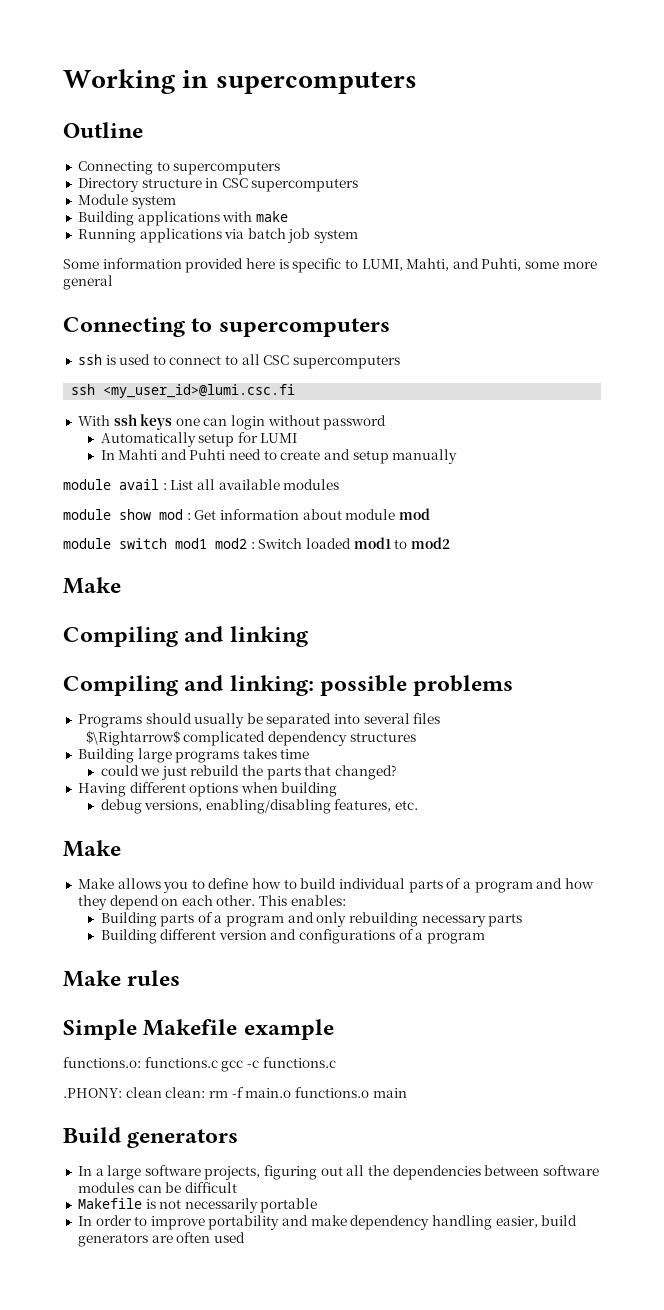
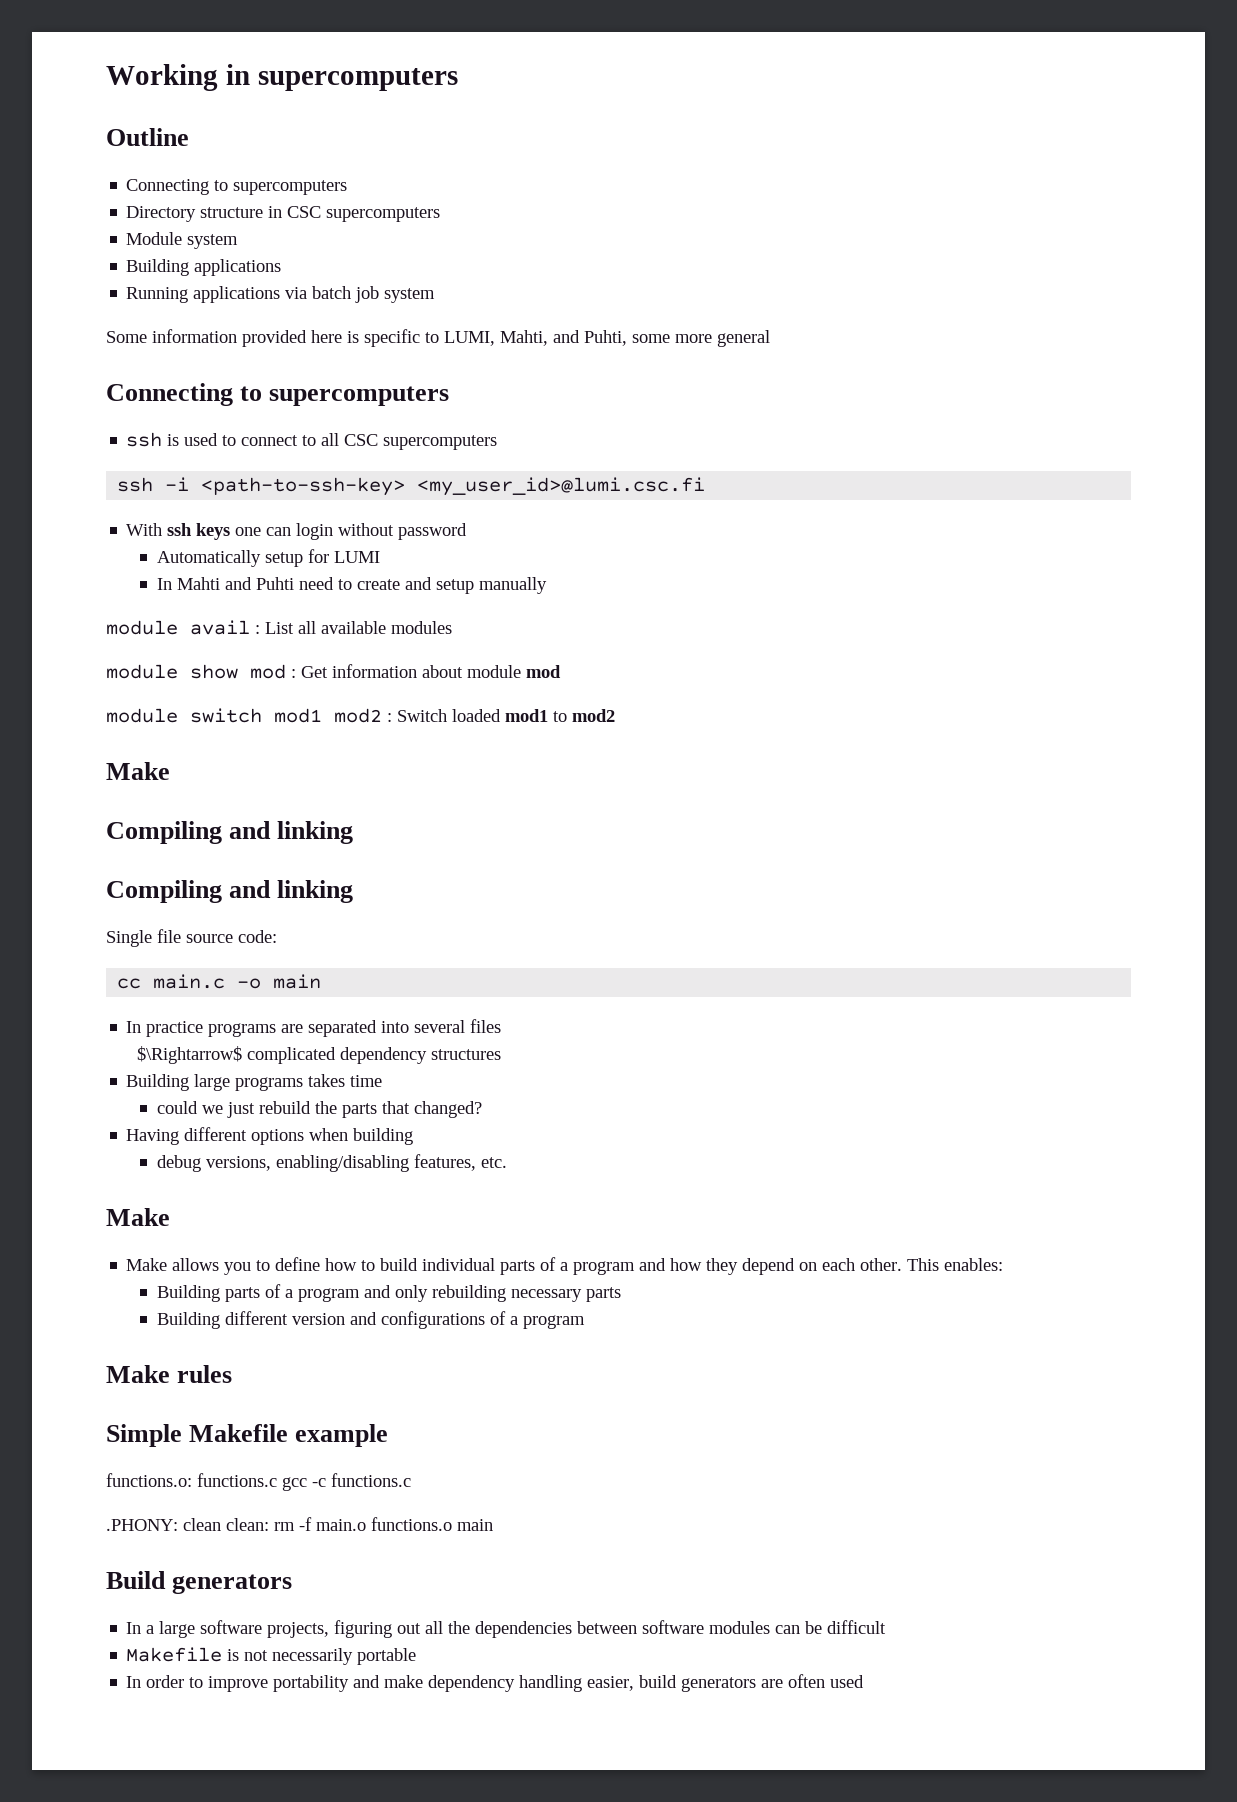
[222,211,288,222] with make -> (282, 267) none
(96, 389) none -> [165,477,406,496] -i <path-to-ssh-key>
[229,675,514,696] [77,713,263,728] linking: possible problems // Programs should usually be -> [277,880,354,903] [106,929,277,947] [117,974,322,989] [126,1021,304,1037] linking // Single file source code: // cc main.c -o main // In practice programs are

